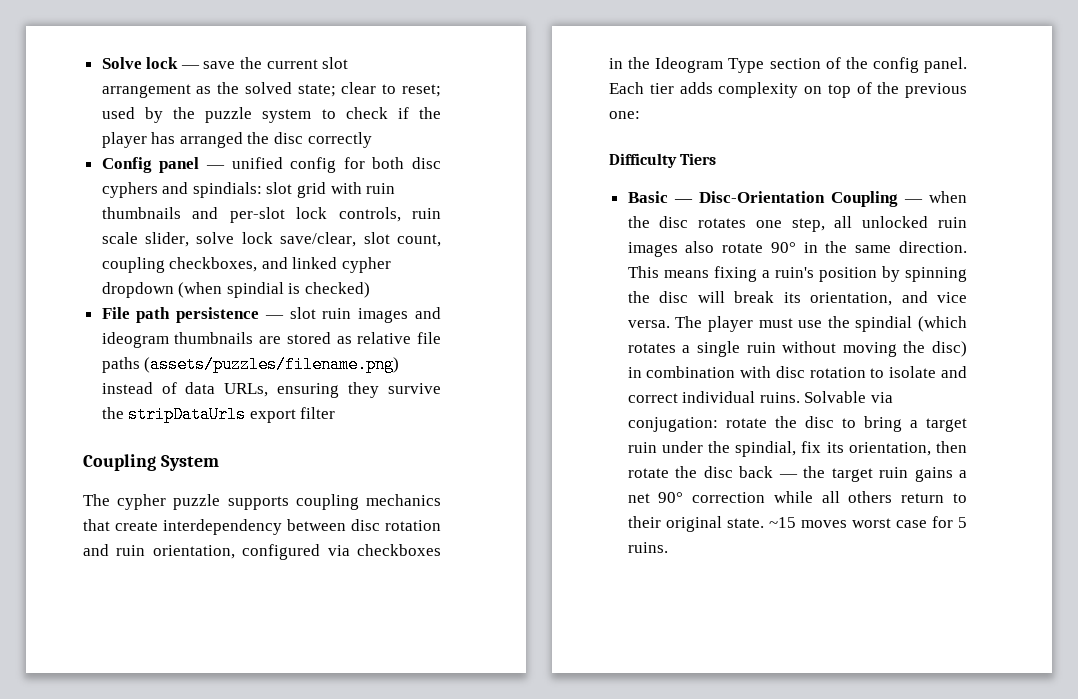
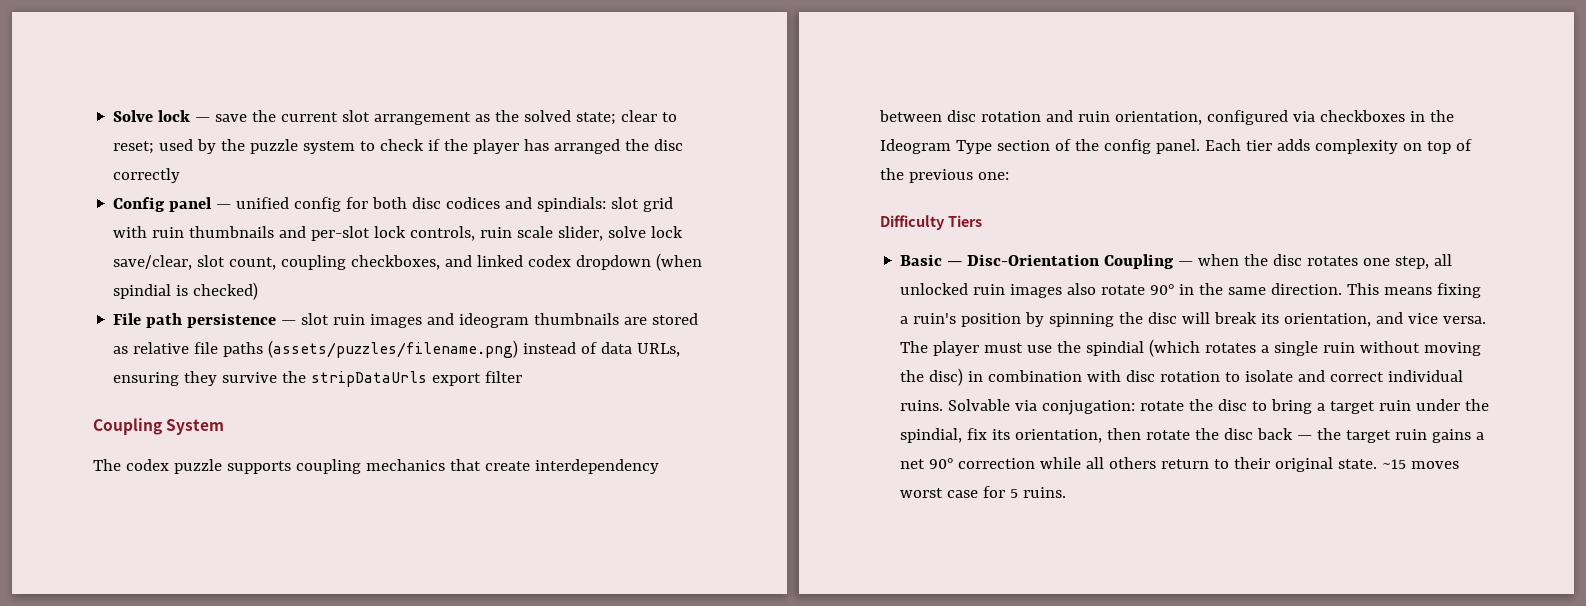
[101,182,158,198] cyphers -> [446,197,501,209] codices
[342,257,392,273] cypher -> [528,255,572,267] codex
[117,494,167,510] cypher -> [125,459,169,471] codex

